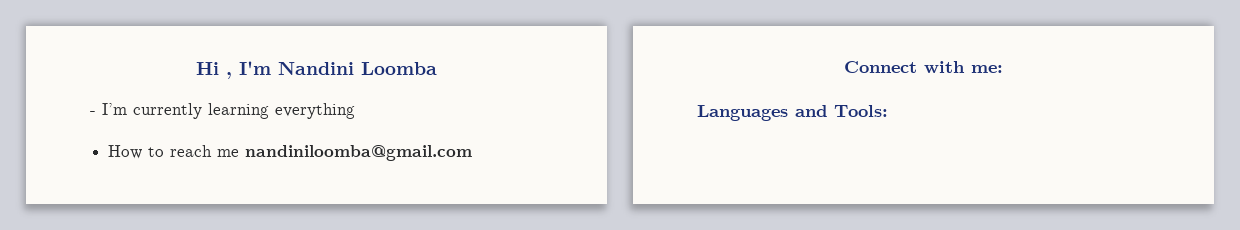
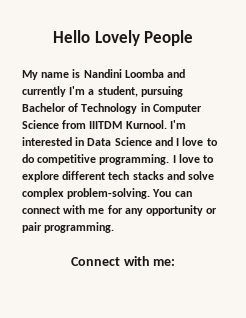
[196,61,437,79] [90,103,355,119] [108,145,473,161] Hi , I'm Nandini Loomba // - I’m currently learning everything // How to reach me nandiniloomba@gmail.com -> [52,30,194,46] [22,69,186,80] [22,86,183,97] [22,103,202,114] [22,120,186,129] [22,137,218,146] [22,154,215,165] [22,171,215,182] [22,188,192,199] [22,205,218,216] [22,222,115,233] Hello Lovely People // My name is Nandini Loomba and currently I'm a student, pursuing Bachelor of Technology in Computer Science from IIITDM Kurnool. I'm interested in Data Science and I love to do competitive programming. I love to explore different tech stacks and solve complex problem-solving. You can connect with me for any opportunity or pair programming.
[697,105,888,121] // Languages and Tools: -> (176, 262) none

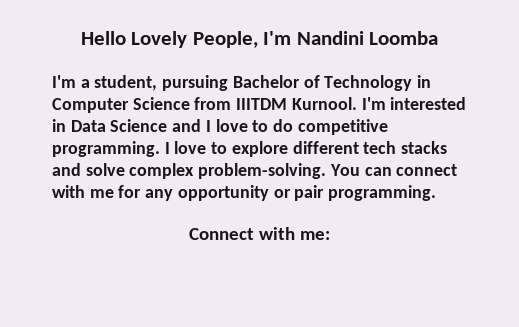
[144,30,194,46] [22,69,81,80] People // My name is -> [192,31,292,48] People, I'm
[167,69,186,78] [22,86,66,97] and currently -> (439, 38) //

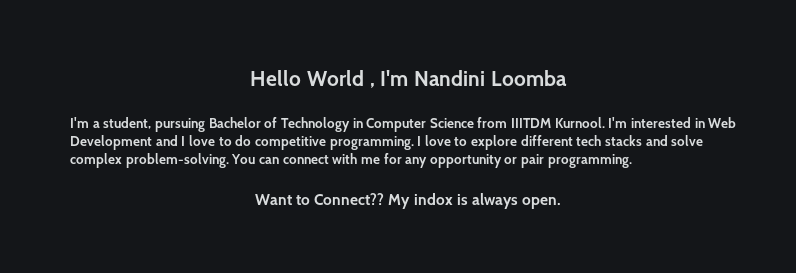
[131,31,258,48] Lovely People, -> [307,70,375,88] World ,
[70,119,168,132] Data Science -> [708,117,737,128] [70,135,152,150] Web Development
[189,227,330,240] Connect with me: -> [254,193,562,209] Want to Connect?? My indox is always open.

